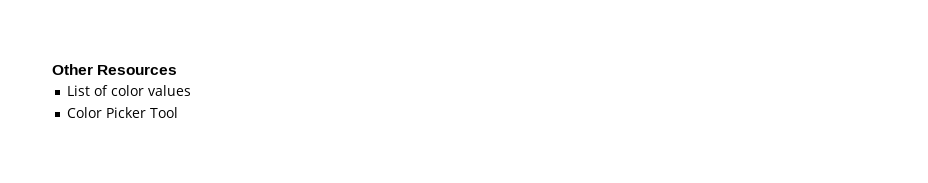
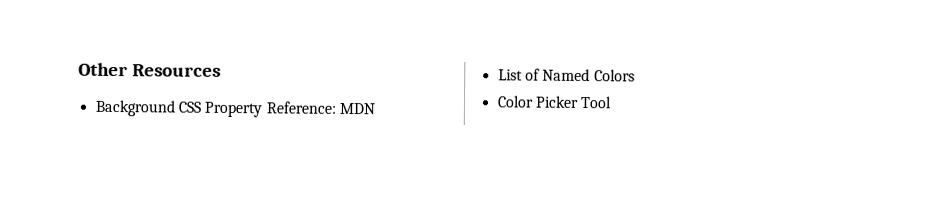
(178, 70) none -> [94,99,375,118] // Background CSS Property Reference: MDN
[111,85,192,96] color values -> [542,68,635,82] Named Colors

